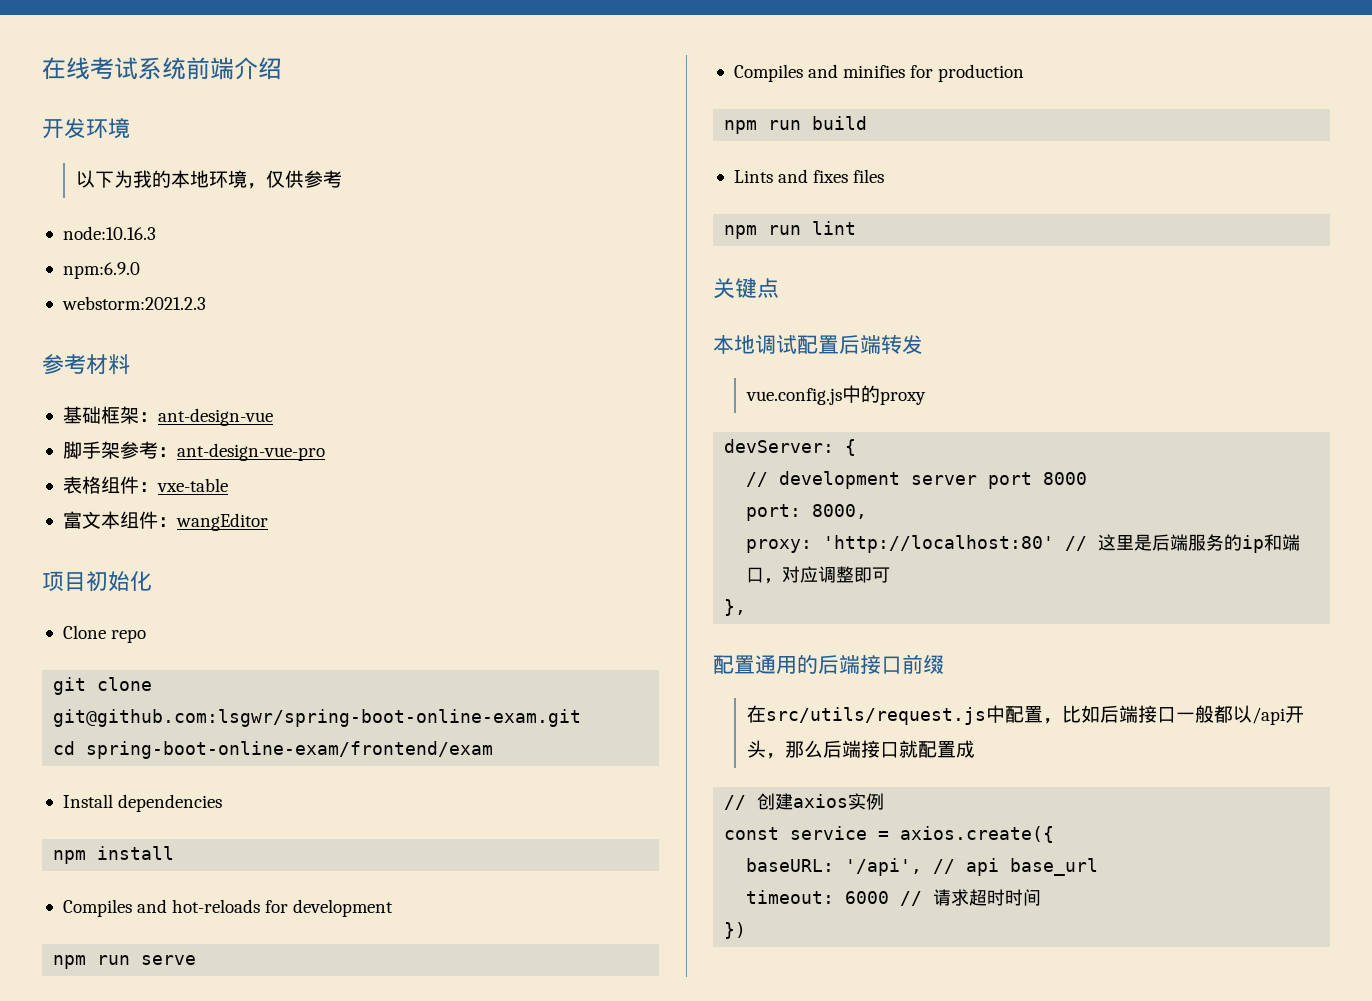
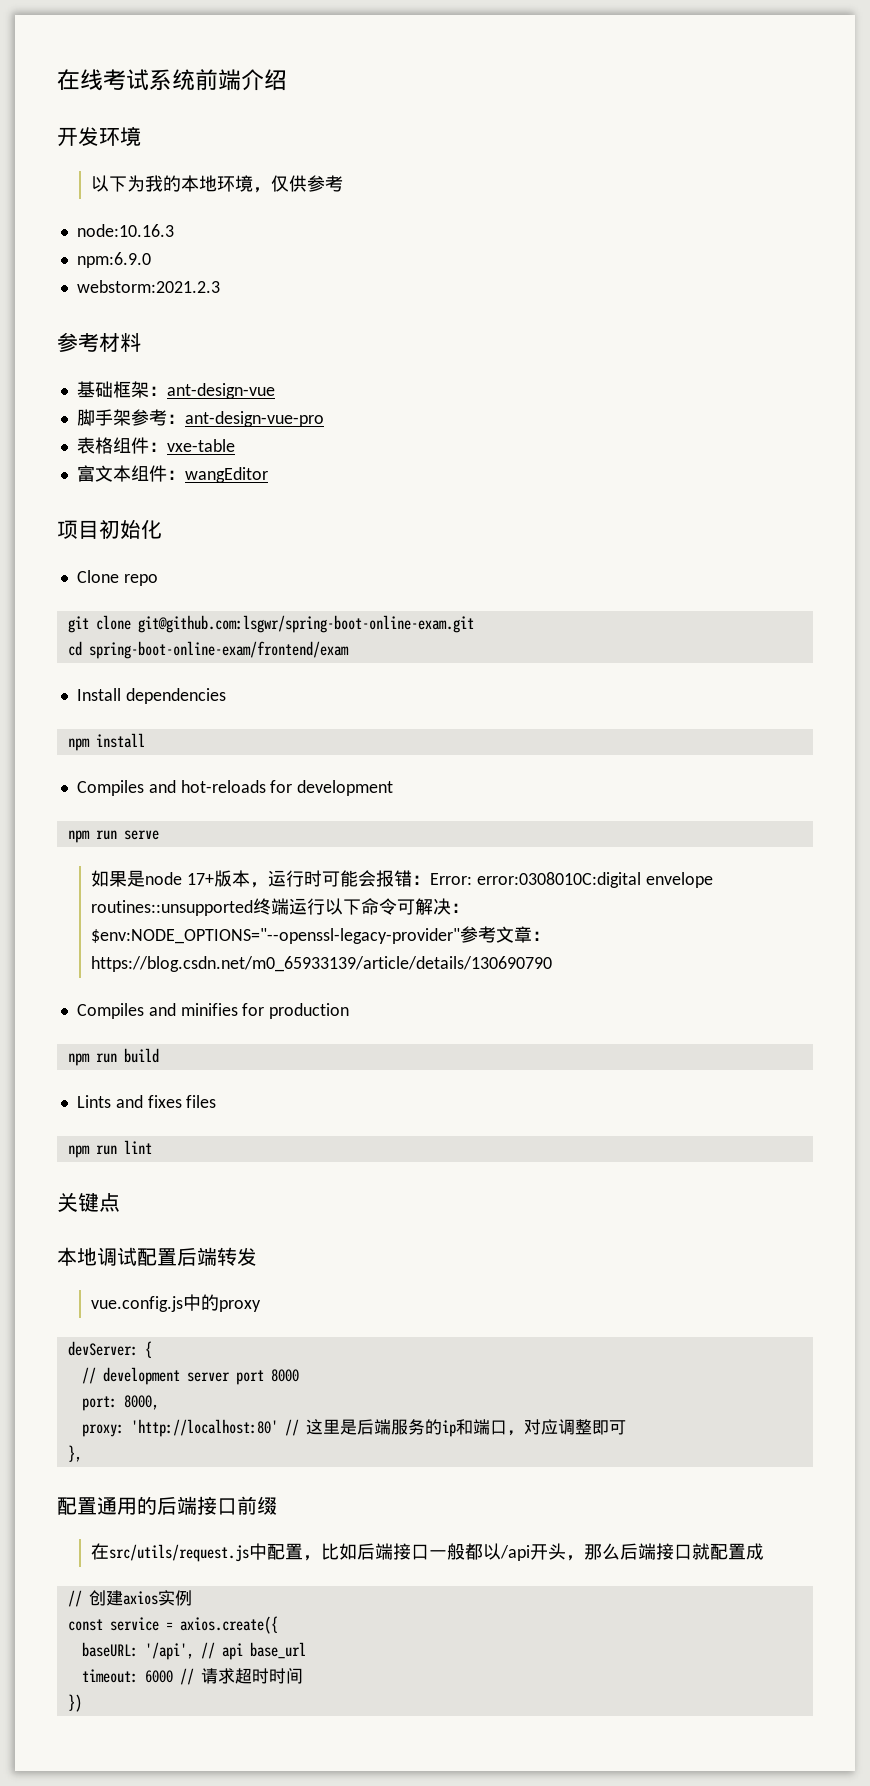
(197, 960) none -> [91,870,713,888] [91,898,470,916] [91,926,551,944] [91,956,553,972] // 如果是node 17+版本，运行时可能会报错：Error: error:0308010C:digital envelope routines::unsupported终端运行以下命令可解决：$env:NODE_OPTIONS="--openssl-legacy-provider"参考文章：https://blog.csdn.net/m0_65933139/article/details/130690790

